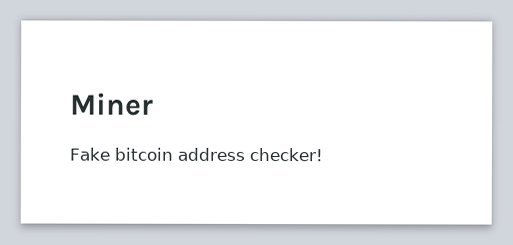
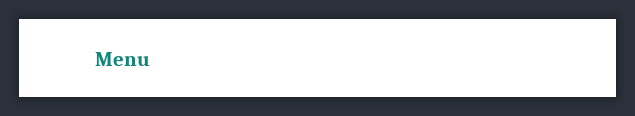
[70,92,154,116] [69,147,323,162] Miner // Fake bitcoin address checker! -> [95,52,150,66] Menu

